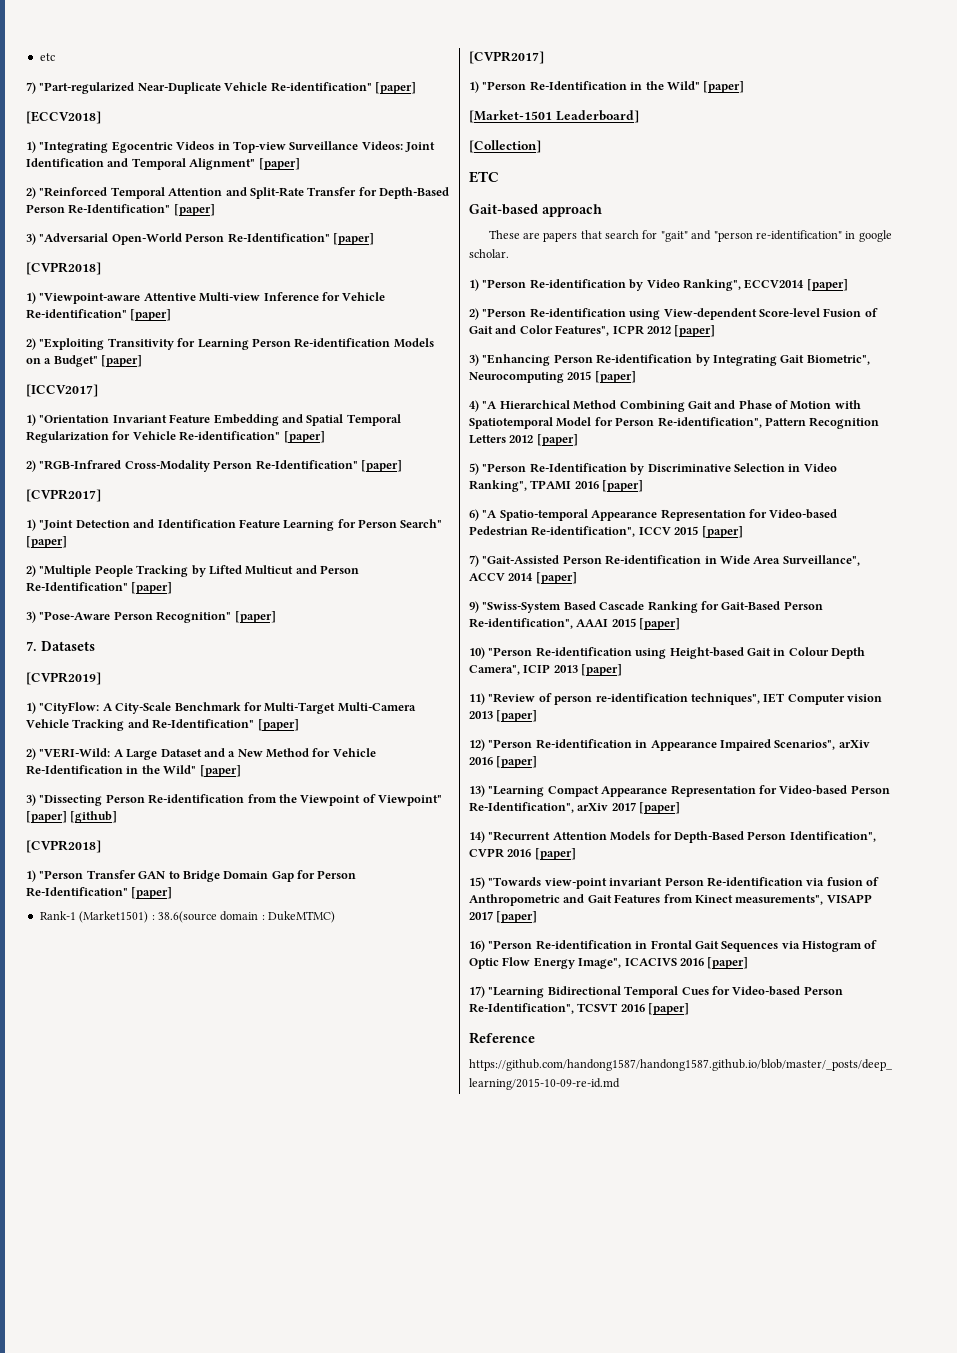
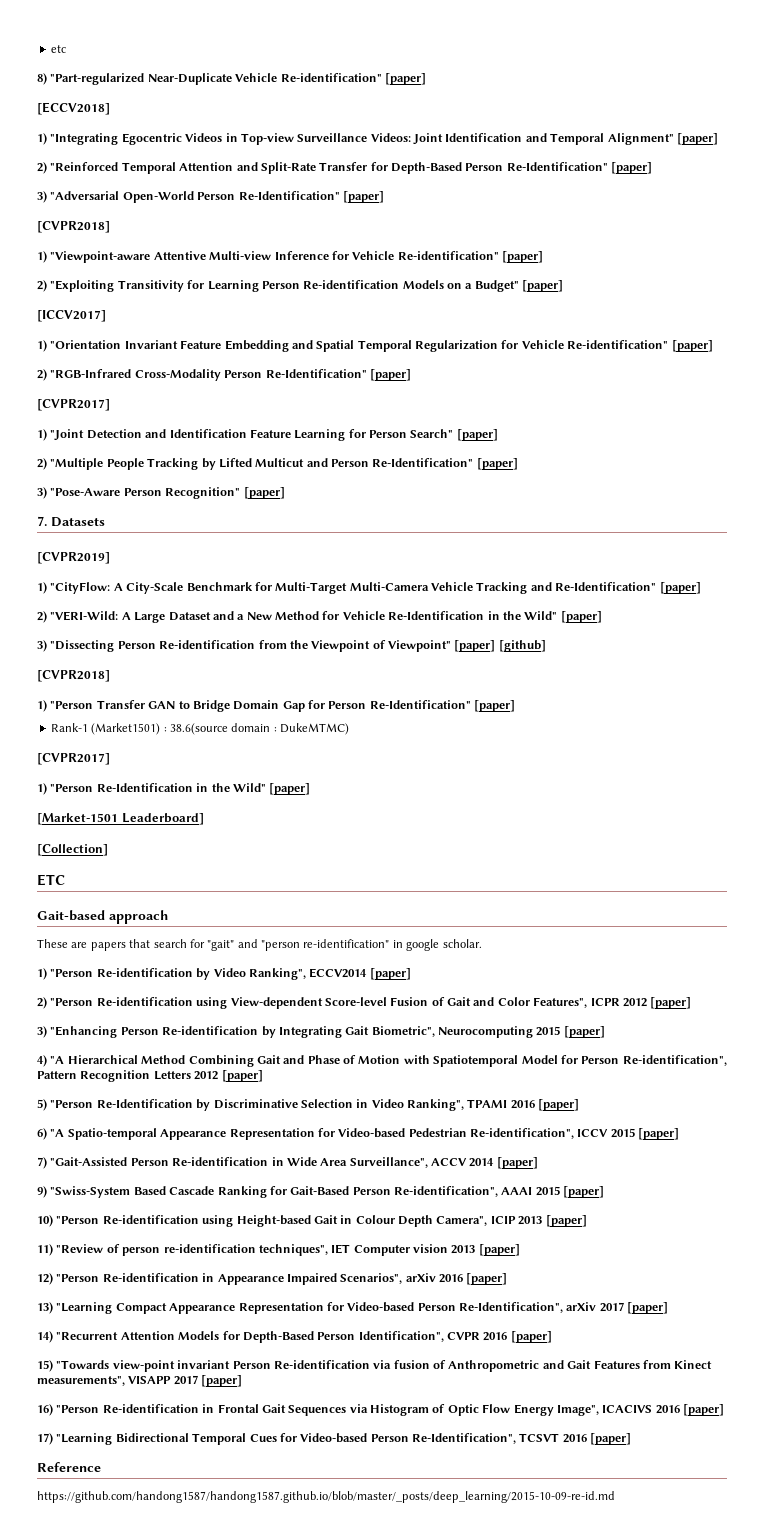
[26,82,36,94] 7) -> [37,73,47,85] 8)

